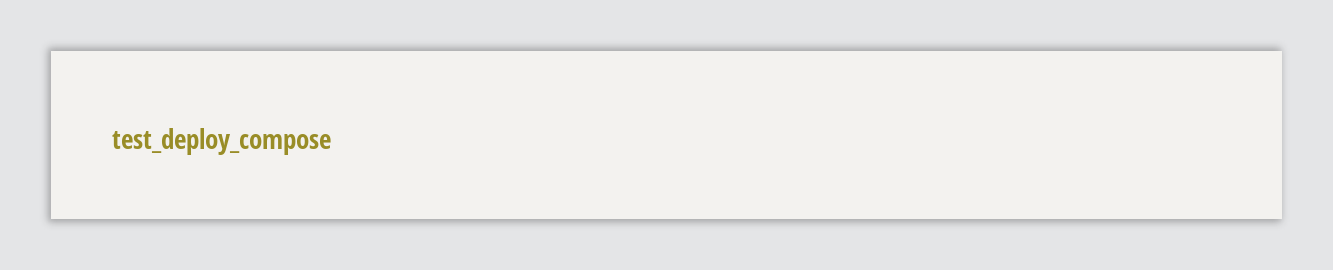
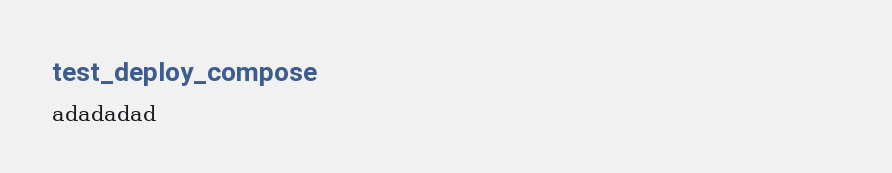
(331, 141) none -> [52,105,156,121] // adadadad

